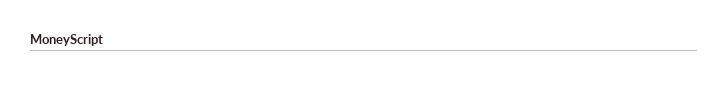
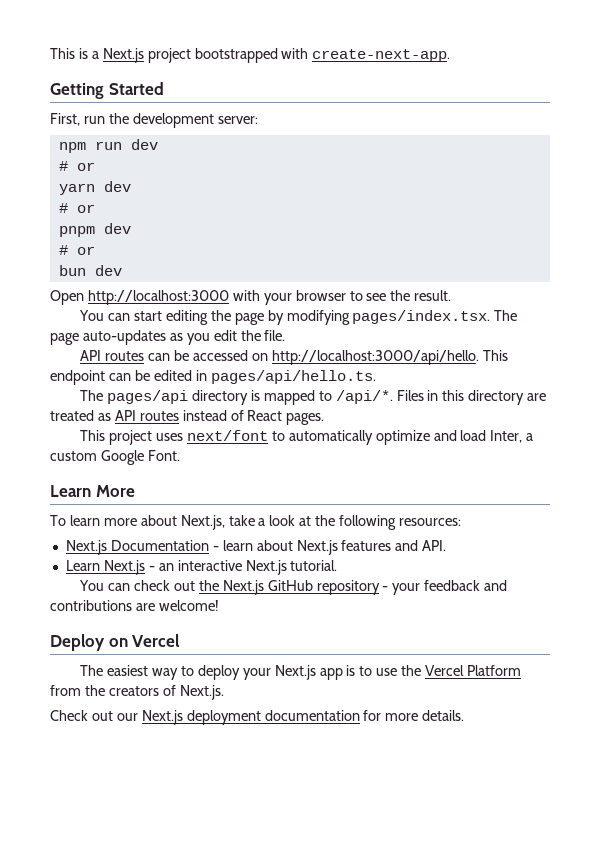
[30,34,103,46] MoneyScript -> [50,48,451,63] [50,82,164,99] [50,113,258,128] [58,139,158,153] [58,161,95,171] [58,181,131,195] [58,203,95,213] [58,223,131,237] [58,245,95,255] [58,265,122,276] [50,290,452,305] [79,310,518,325] [50,330,286,345] [80,350,508,365] [50,370,376,385] [80,390,547,405] [50,410,325,425] [80,430,534,445] [50,450,180,465] [50,485,135,497] [50,515,462,530] [65,540,447,555] [65,560,338,575] [79,580,508,595] [50,600,219,611] [50,634,181,651] [80,665,522,680] [50,685,224,700] [50,710,465,725] This is a Next.js project bootstrapped with create-next-app. // Getting Started // First, run the development server: // npm run dev // # or // yarn dev // # or // pnpm dev // # or // bun dev // Open http://localhost:3000 with your browser to see the result. // You can start editing the page by modifying pages/index.tsx. The page auto-updates as you edit the file. // API routes can be accessed on http://localhost:3000/api/hello. This endpoint can be edited in pages/api/hello.ts. // The pages/api directory is mapped to /api/*. Files in this directory are treated as API routes instead of React pages. // This project uses next/font to automatically optimize and load Inter, a custom Google Font. // Learn More // To learn more about Next.js, take a look at the following resources: // Next.js Documentation - learn about Next.js features and API. // Learn Next.js - an interactive Next.js tutorial. // You can check out the Next.js GitHub repository - your feedback and contributions are welcome! // Deploy on Vercel // The easiest way to deploy your Next.js app is to use the Vercel Platform from the creators of Next.js. // Check out our Next.js deployment documentation for more details.

